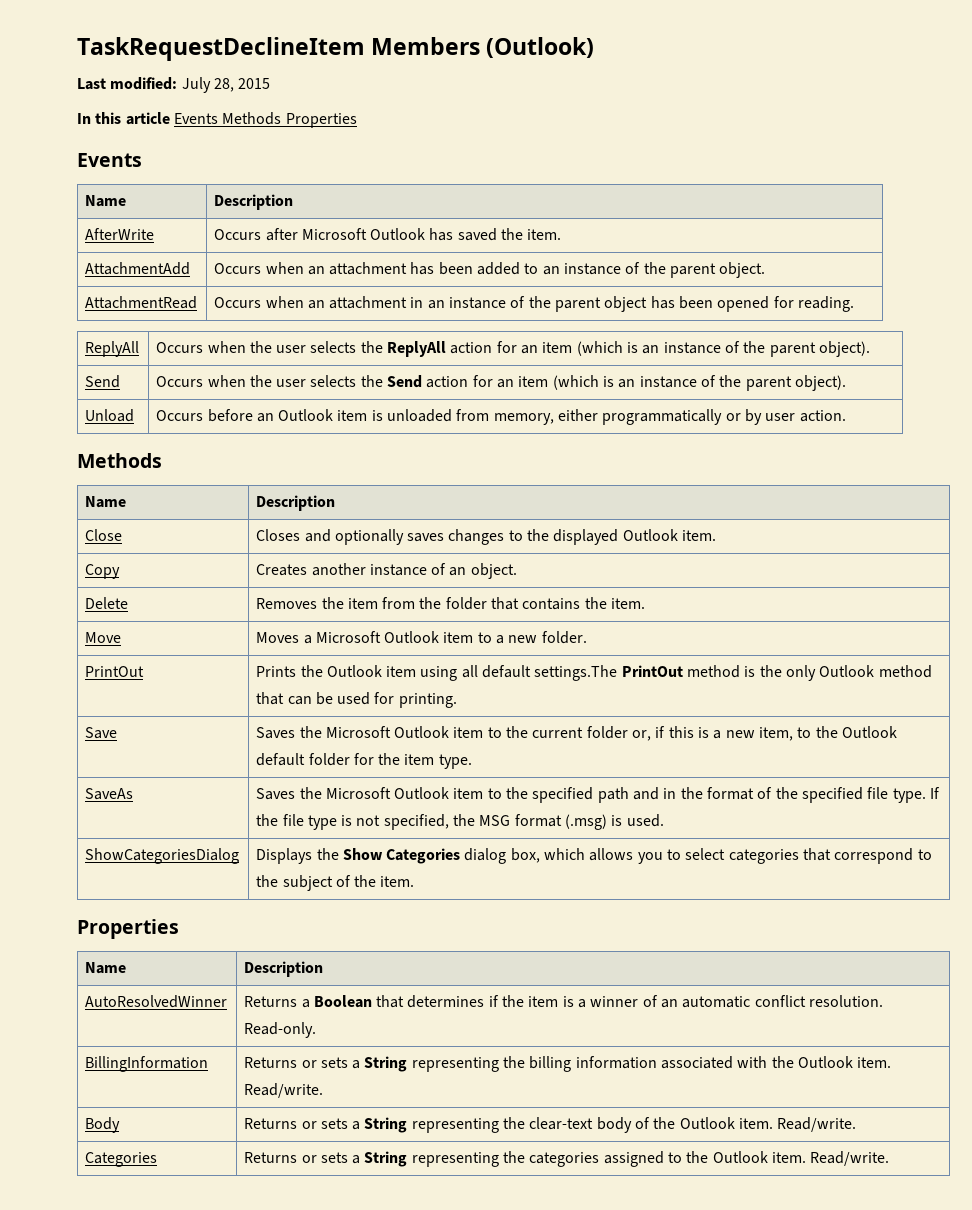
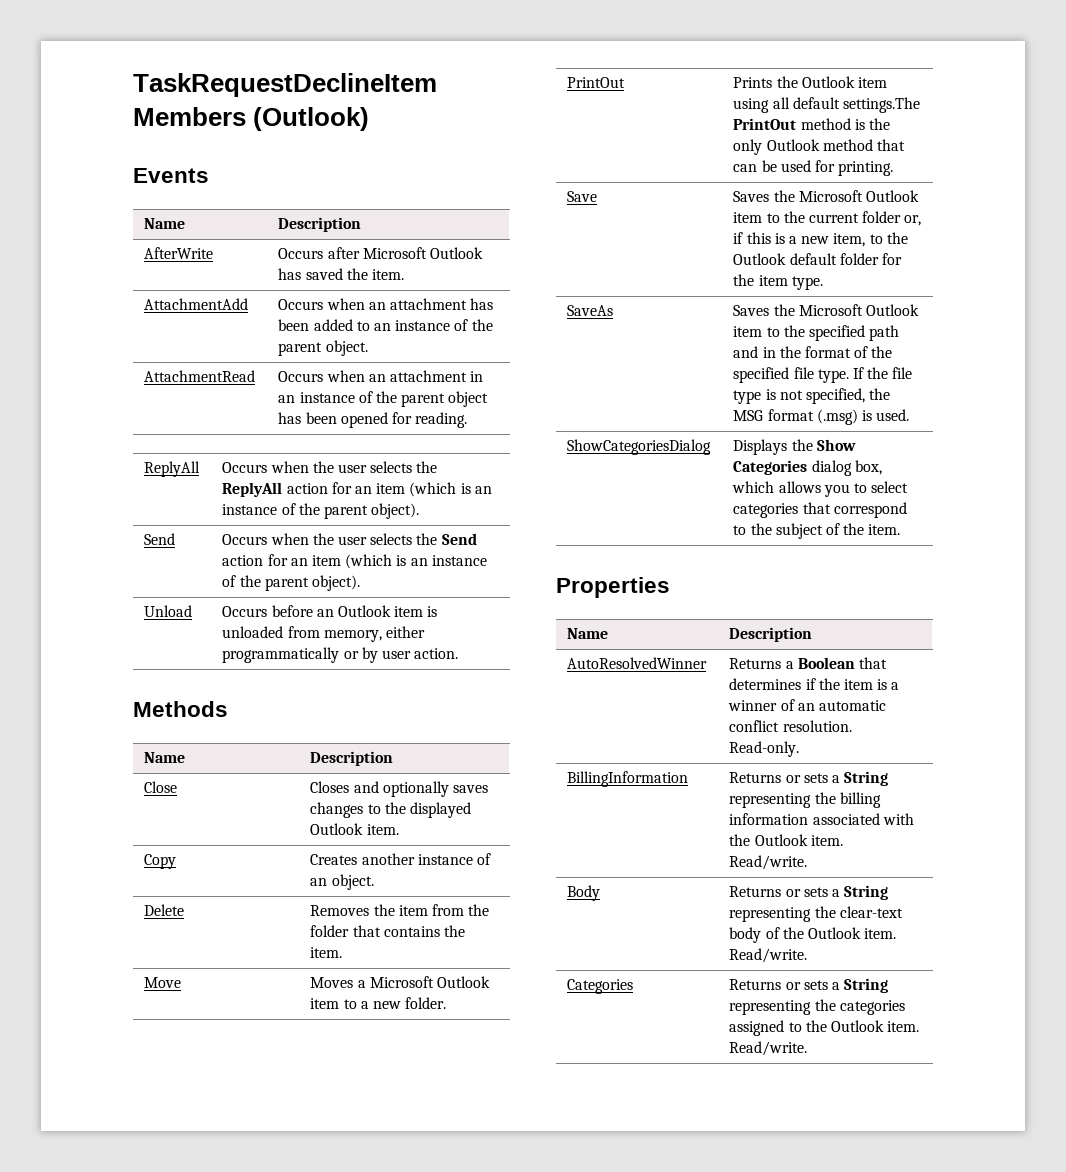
[77,77,271,93] [77,112,357,128] // Last modified: July 28, 2015 // In this article Events Methods Properties -> (370, 119) none

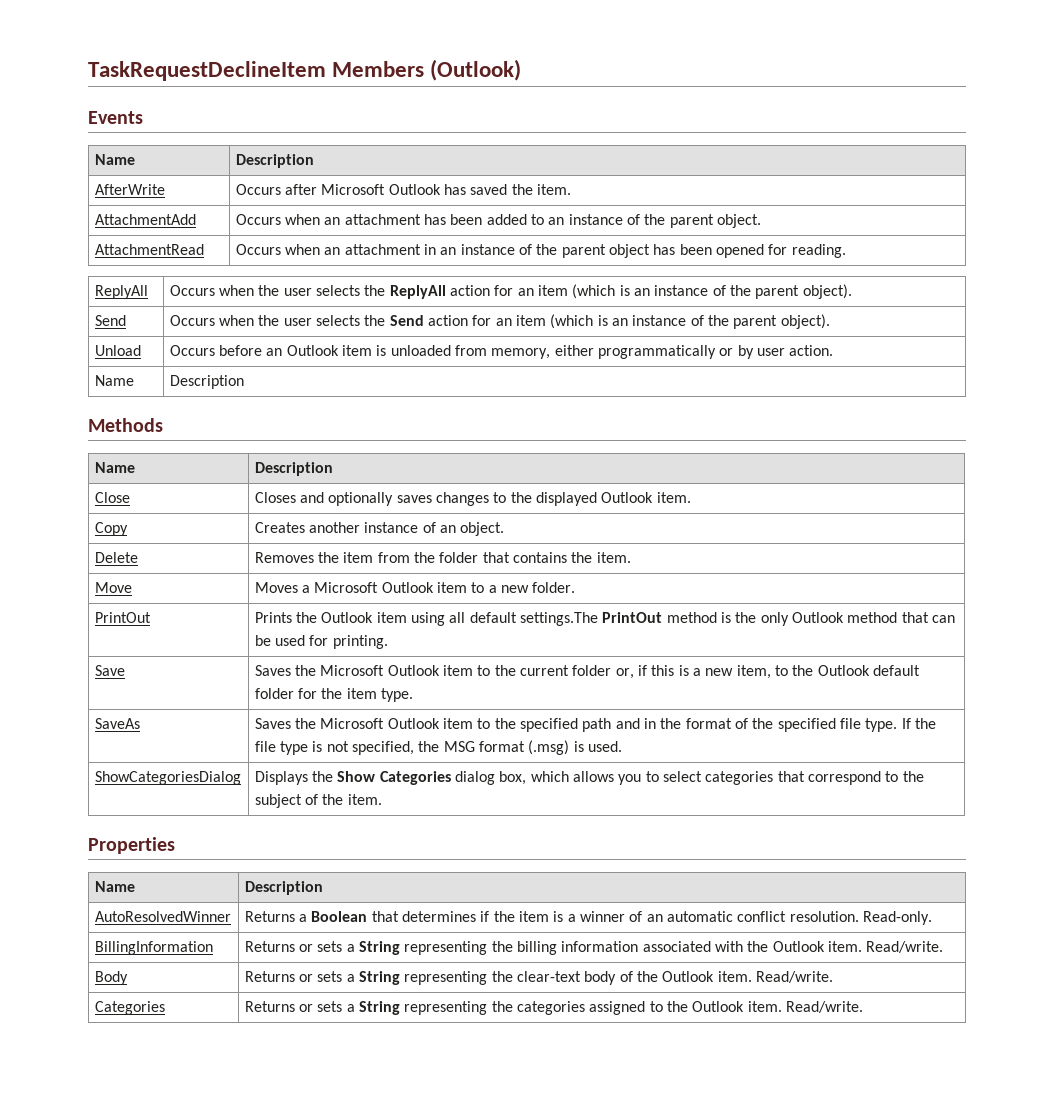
(459, 653) none -> [94,375,134,386] [169,375,244,389] // Name | Description

